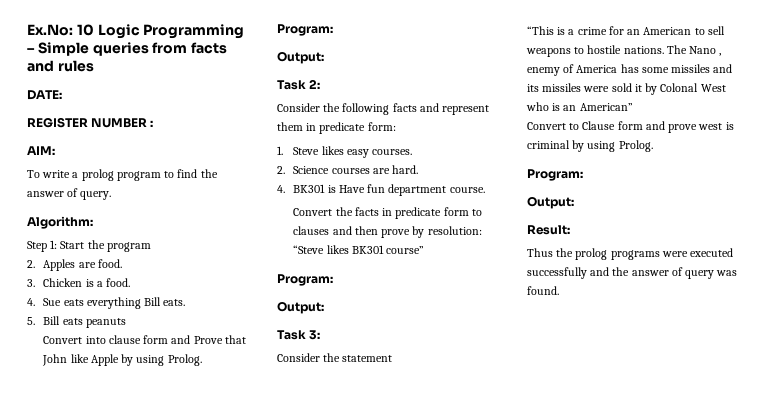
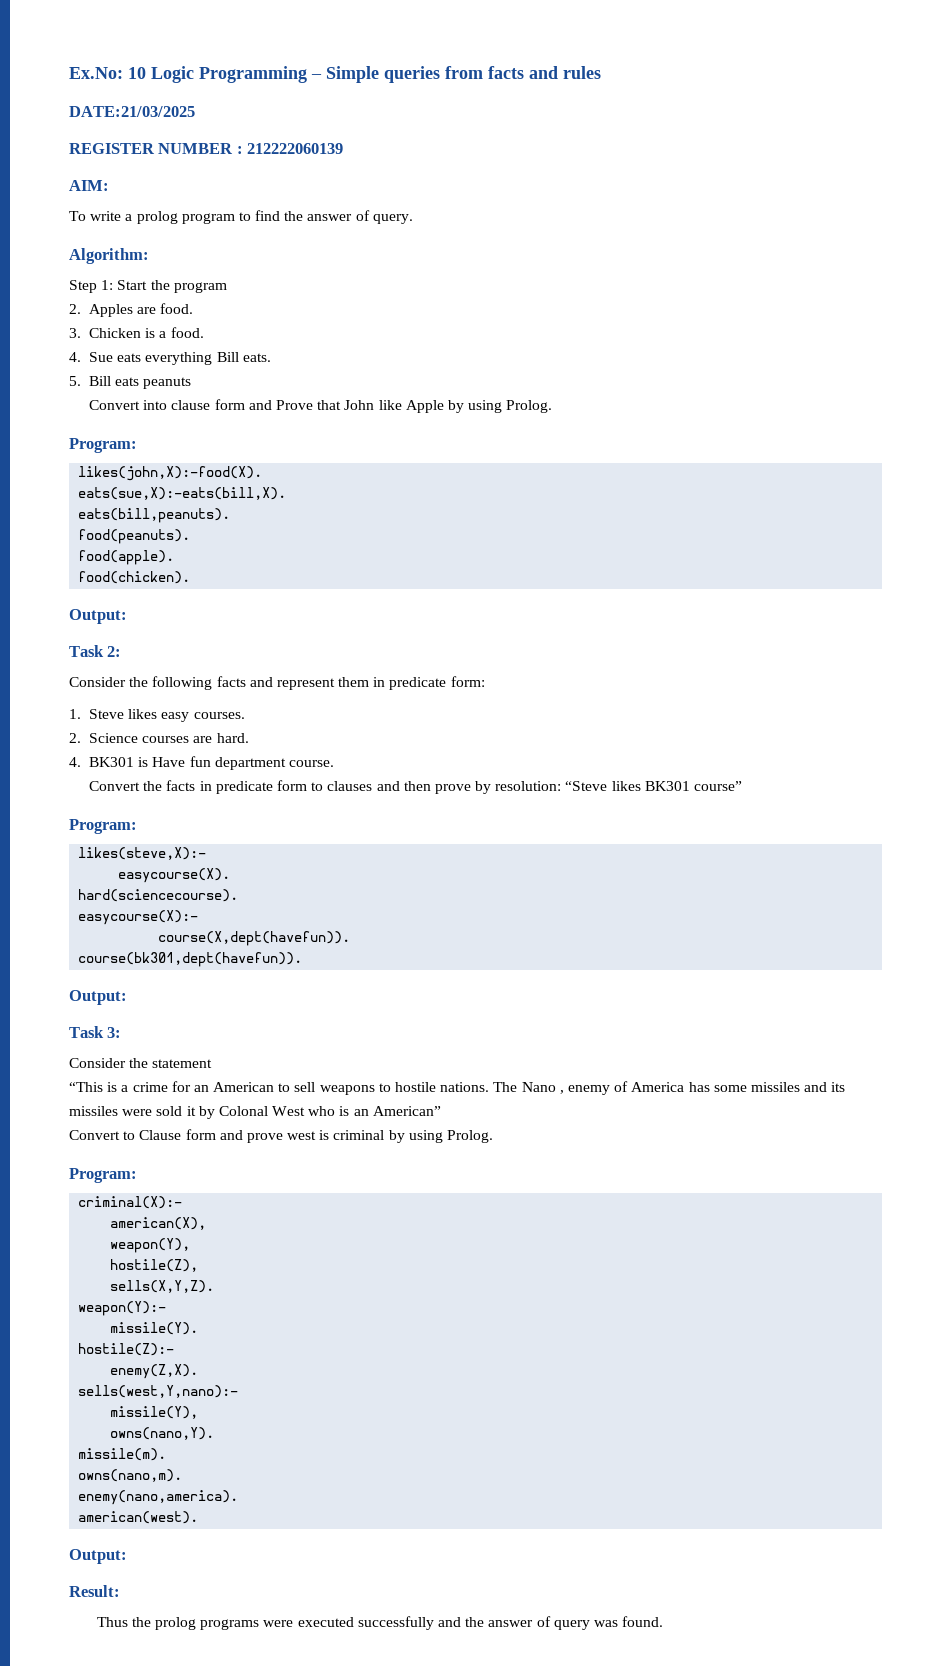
[27,90,62,100] DATE: -> [69,106,195,117] DATE:21/03/2025
(154, 123) none -> [247,143,344,154] 212222060139
(333, 30) none -> [78,466,263,481] [78,487,287,500] [78,508,231,523] [78,529,191,544] [78,550,175,565] [78,571,191,584] // likes(john,X):-food(X). // eats(sue,X):-eats(bill,X). // eats(bill,peanuts). // food(peanuts). // food(apple). // food(chicken).
(333, 280) none -> [78,847,207,860] [118,868,231,883] [78,889,239,902] [78,910,199,925] [158,931,351,946] [78,952,303,967] // likes(steve,X):- // easycourse(X). // hard(sciencecourse). // easycourse(X):- // course(X,dept(havefun)). // course(bk301,dept(havefun)).
(583, 175) none -> [78,1196,183,1209] [110,1217,207,1230] [110,1238,191,1253] [110,1259,199,1272] [110,1280,215,1293] [78,1301,167,1316] [110,1322,199,1335] [78,1343,175,1356] [110,1364,199,1379] [78,1385,239,1398] [110,1406,199,1419] [110,1427,215,1440] [78,1448,167,1461] [78,1469,183,1482] [78,1490,239,1505] [78,1511,199,1524] // criminal(X):- // american(X), // weapon(Y), // hostile(Z), // sells(X,Y,Z). // weapon(Y):- // missile(Y). // hostile(Z):- // enemy(Z,X). // sells(west,Y,nano):- // missile(Y), // owns(nano,Y). // missile(m). // owns(nano,m). // enemy(nano,america). // american(west).

